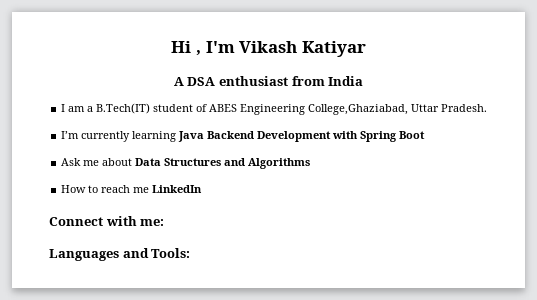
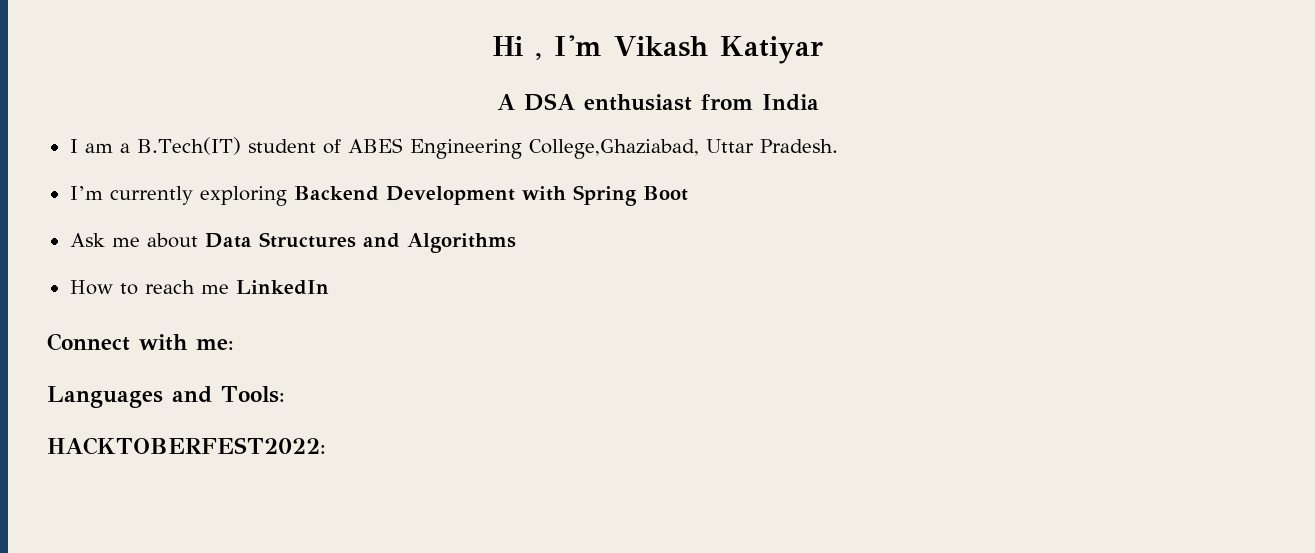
[132,131,205,142] learning Java -> [199,186,287,206] exploring
(191, 253) none -> [47,437,326,455] // HACKTOBERFEST2022:

